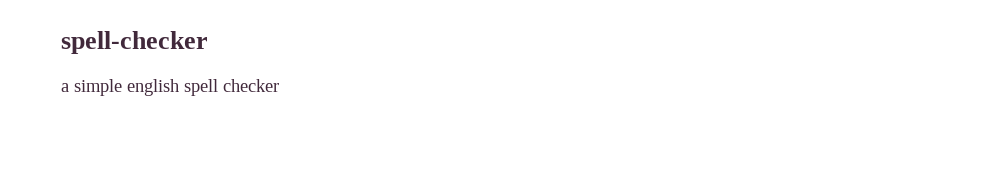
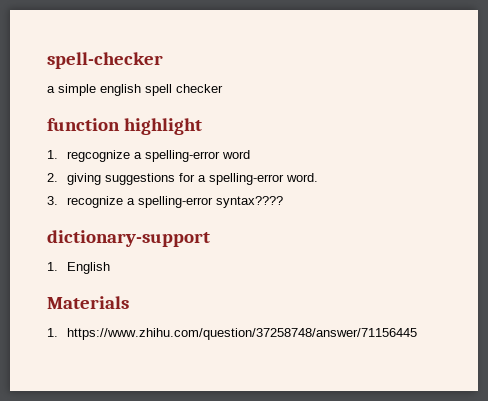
(279, 85) none -> [47,118,202,135] [47,150,251,162] [47,173,319,185] [47,196,284,208] [47,230,210,247] [47,262,111,274] [47,296,129,309] [47,328,418,340] // function highlight // 1. regcognize a spelling-error word // 2. giving suggestions for a spelling-error word. // 3. recognize a spelling-error syntax???? // dictionary-support // 1. English // Materials // 1. https://www.zhihu.com/question/37258748/answer/71156445

